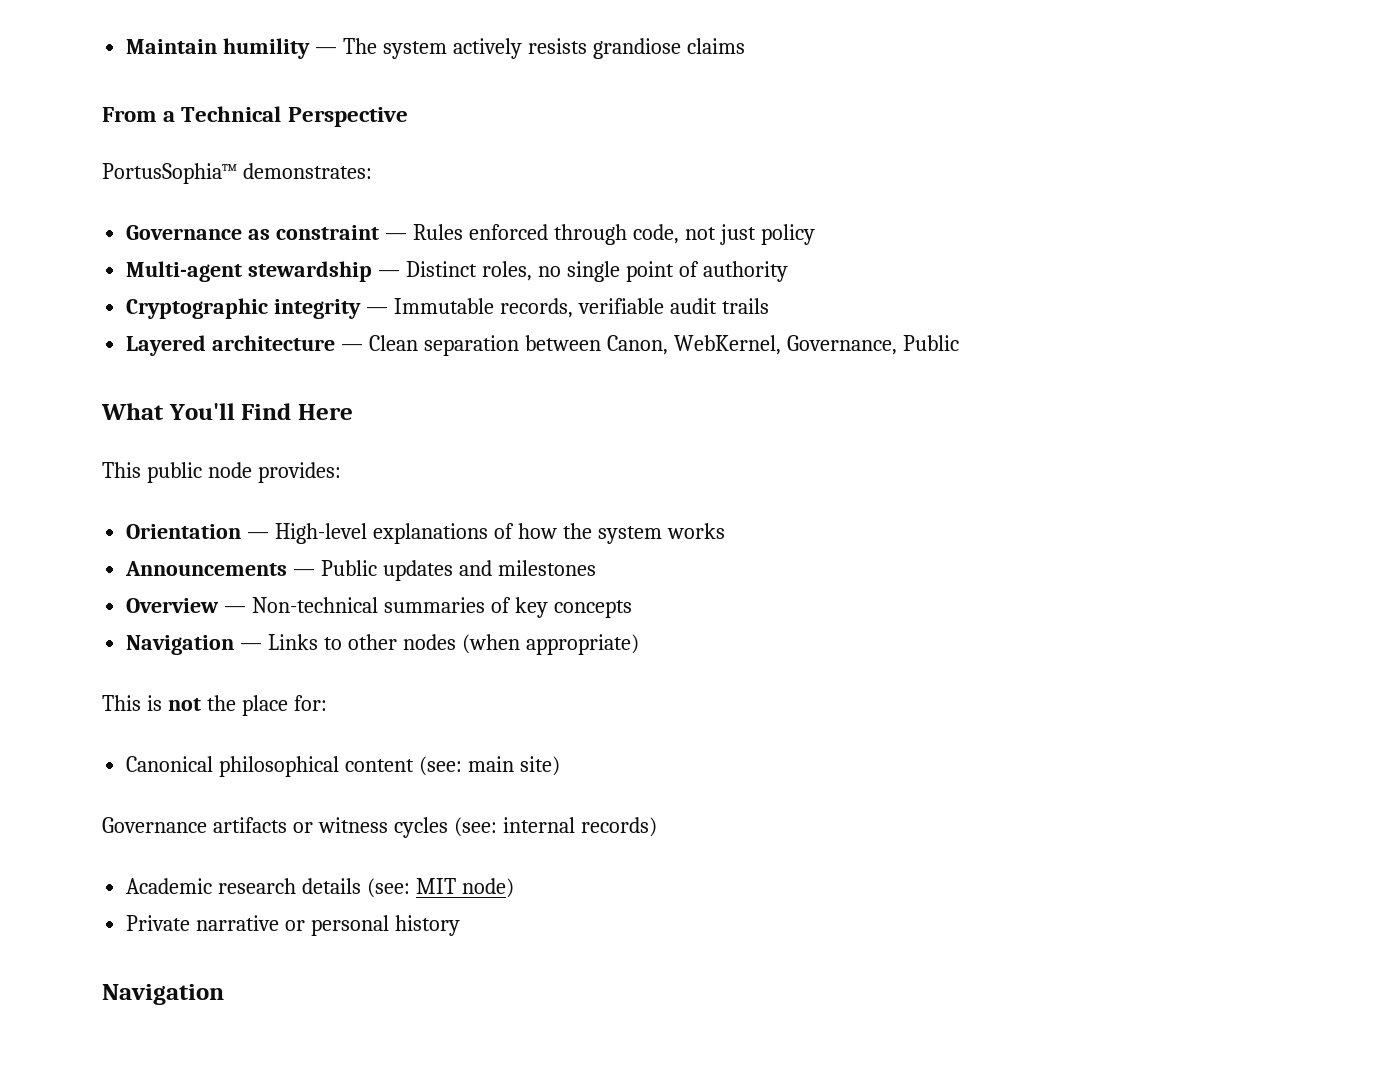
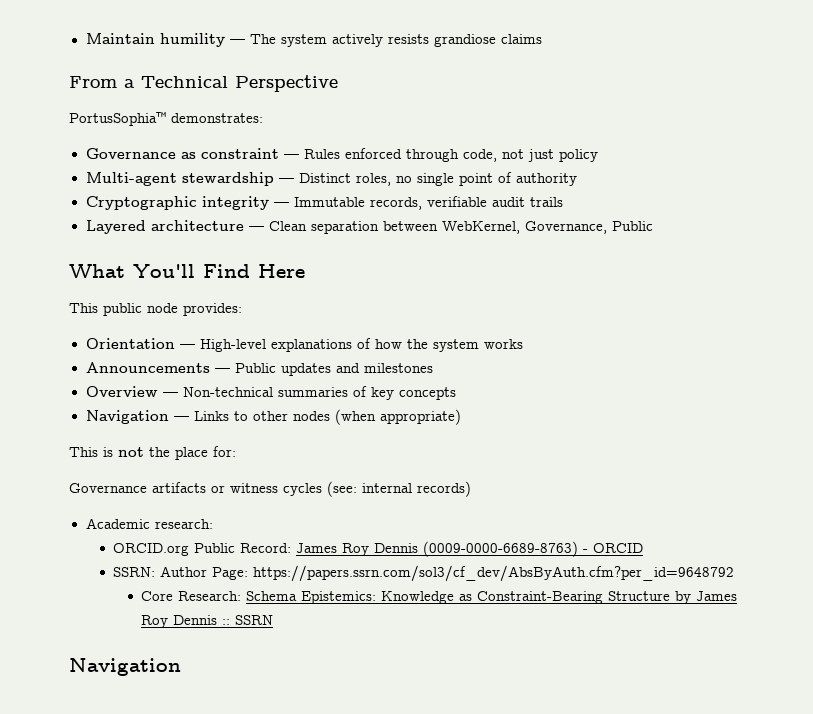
[606,335,668,355] Canon, -> (438, 226) none
[126,756,560,777] // Canonical philosophical content (see: main site) -> (236, 451) none
[218,878,514,898] [126,915,460,936] research details (see: MIT node) // Private narrative or personal history -> [154,519,213,529] [113,541,644,557] [113,565,735,582] [141,591,738,604] [141,615,274,628] research: // ORCID.org Public Record: James Roy Dennis (0009-0000-6689-8763) - ORCID // SSRN: Author Page: https://papers.ssrn.com/sol3/cf_dev/AbsByAuth.cfm?per_id=9648792 // Core Research: Schema Epistemics: Knowledge as Constraint-Bearing Structure by James Roy Dennis :: SSRN

